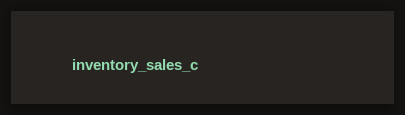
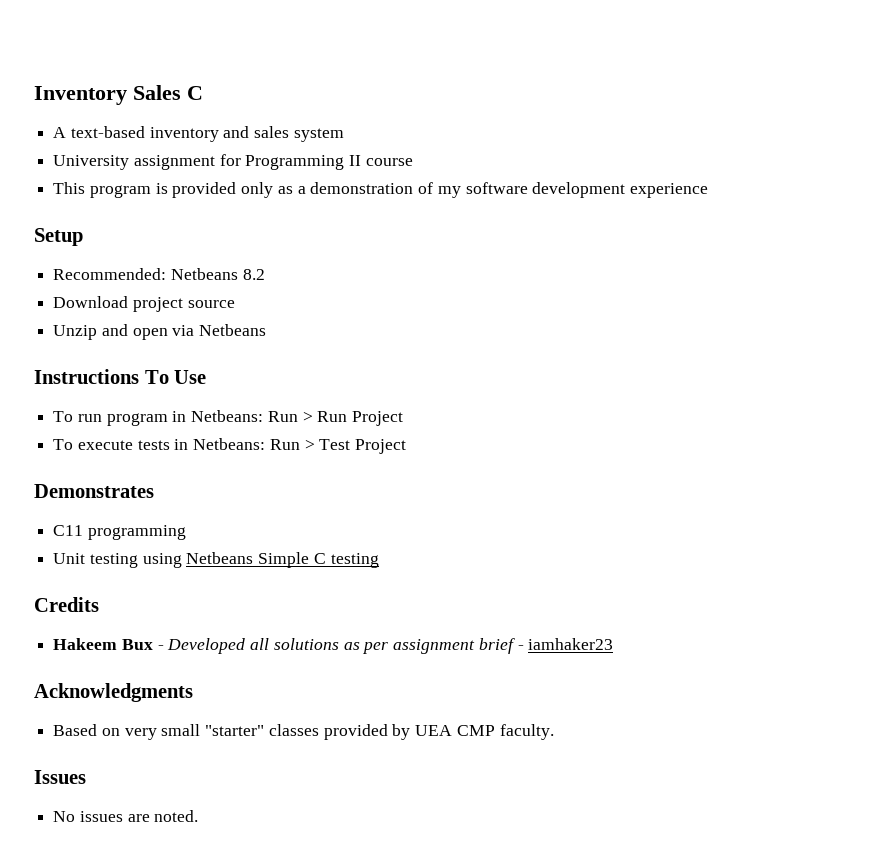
[72,59,198,73] inventory_sales_c -> [34,85,203,105] [53,126,344,142] [53,154,413,170] [53,182,708,198] [34,228,83,246] [53,268,265,280] [53,296,235,312] [53,324,267,340] [34,369,207,384] [53,410,404,426] [53,438,407,454] [34,484,154,498] [53,525,186,540] [53,552,379,568] [34,597,99,612] [53,638,614,654] [34,683,193,702] [53,724,554,740] [34,770,86,784] [53,810,199,822] Inventory Sales C // A text-based inventory and sales system // University assignment for Programming II course // This program is provided only as a demonstration of my software development experience // Setup // Recommended: Netbeans 8.2 // Download project source // Unzip and open via Netbeans // Instructions To Use // To run program in Netbeans: Run > Run Project // To execute tests in Netbeans: Run > Test Project // Demonstrates // C11 programming // Unit testing using Netbeans Simple C testing // Credits // Hakeem Bux - Developed all solutions as per assignment brief - iamhaker23 // Acknowledgments // Based on very small "starter" classes provided by UEA CMP faculty. // Issues // No issues are noted.

